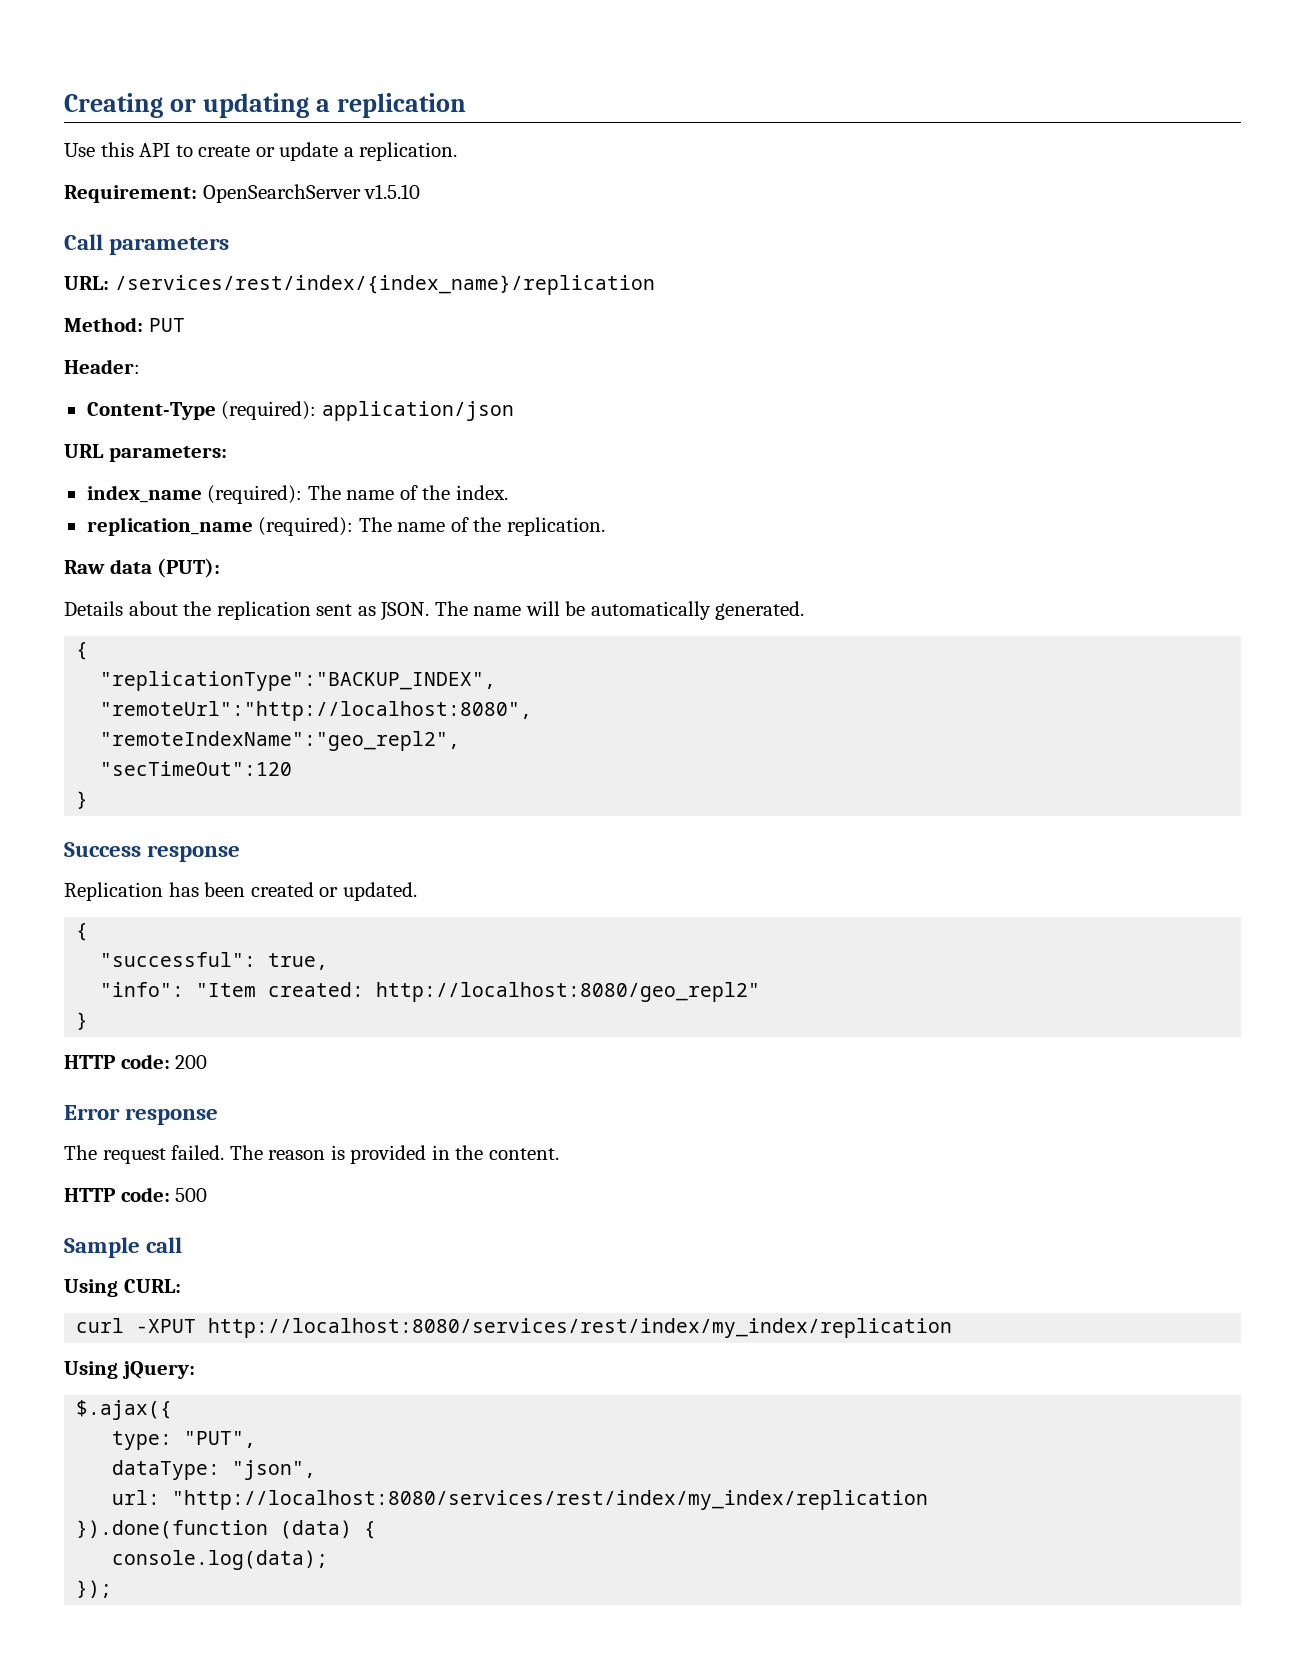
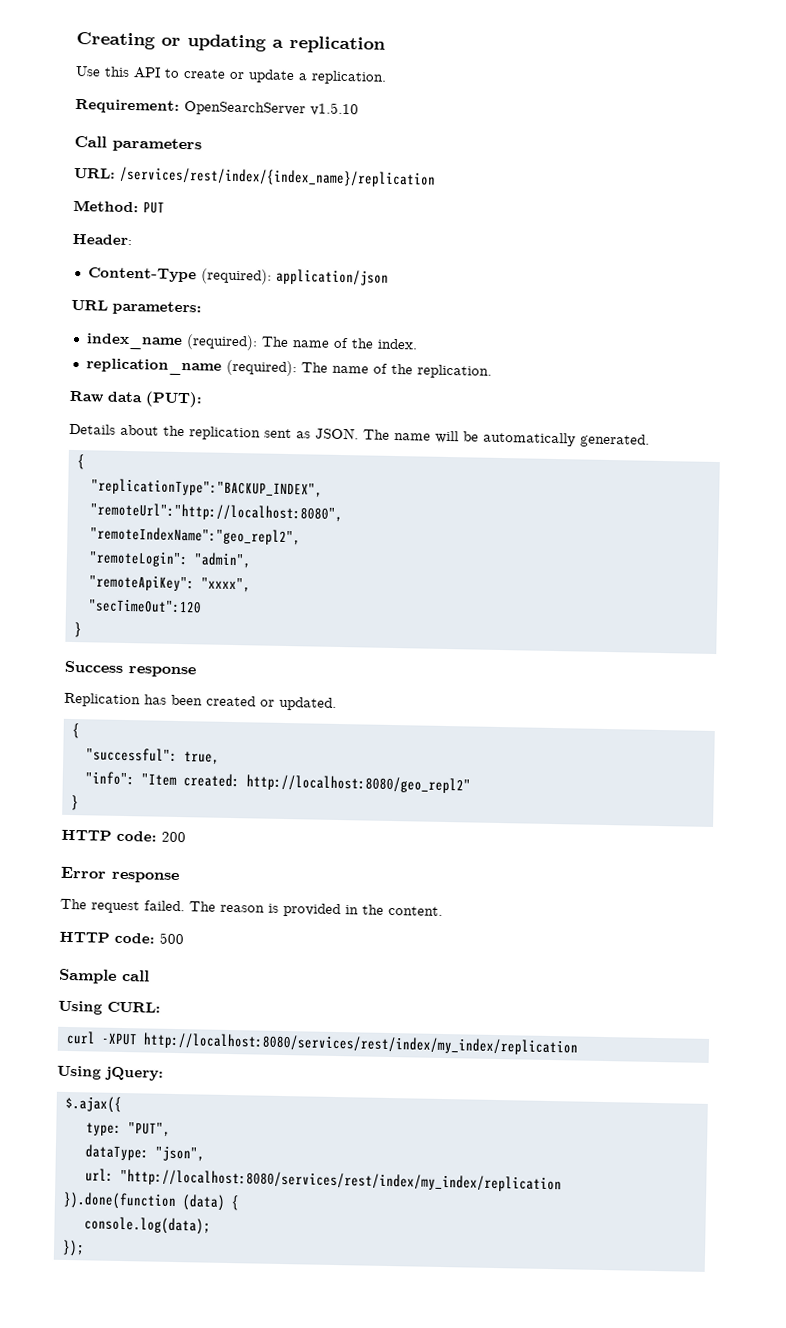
(461, 741) none -> [88,550,252,569] [88,574,251,593] // "remoteLogin": "admin", // "remoteApiKey": "xxxx",

